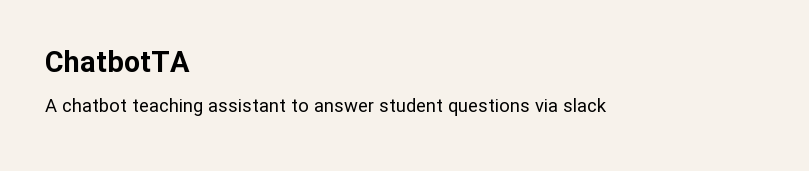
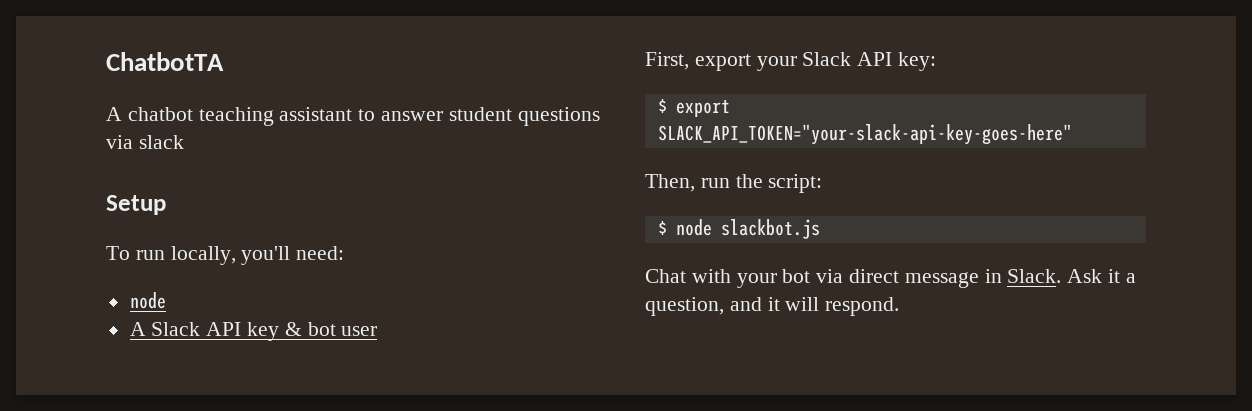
(607, 105) none -> [106,195,166,215] [106,246,345,265] [129,292,166,309] [129,322,378,341] [645,52,937,71] [657,99,730,117] [657,124,1072,145] [645,174,823,193] [657,219,820,239] [645,269,1136,288] [645,297,900,316] // Setup // To run locally, you'll need: // node // A Slack API key & bot user // First, export your Slack API key: // $ export SLACK_API_TOKEN="your-slack-api-key-goes-here" // Then, run the script: // $ node slackbot.js // Chat with your bot via direct message in Slack. Ask it a question, and it will respond.

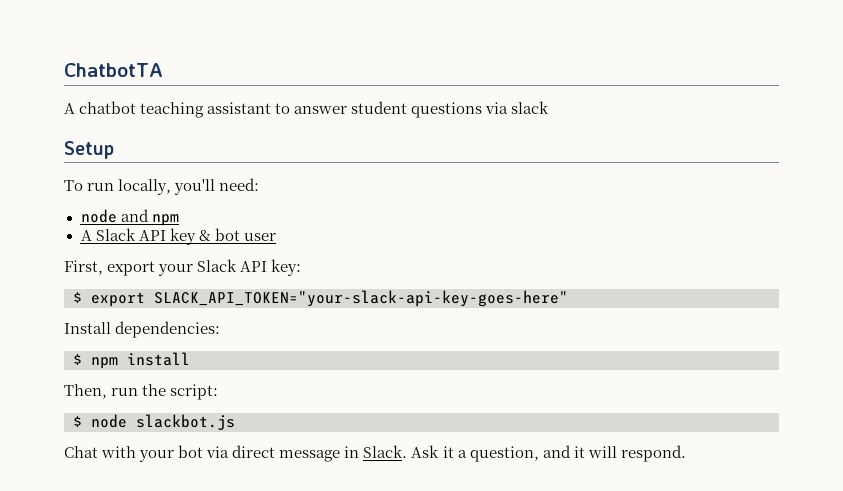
(166, 300) none -> [120,209,179,226] and npm
(1072, 134) none -> [64,321,221,338] [73,352,190,369] // Install dependencies: // $ npm install

